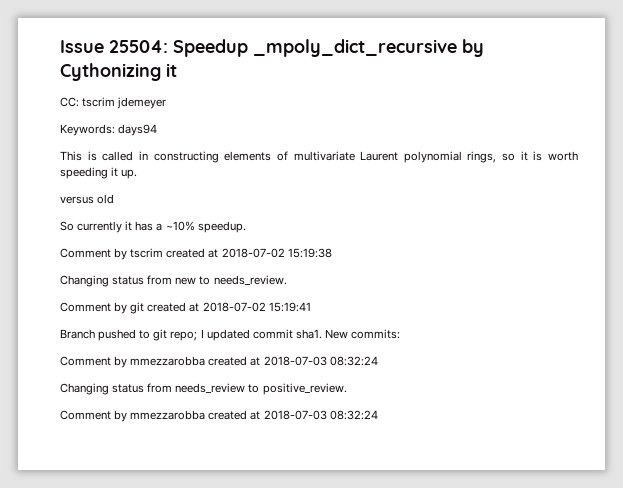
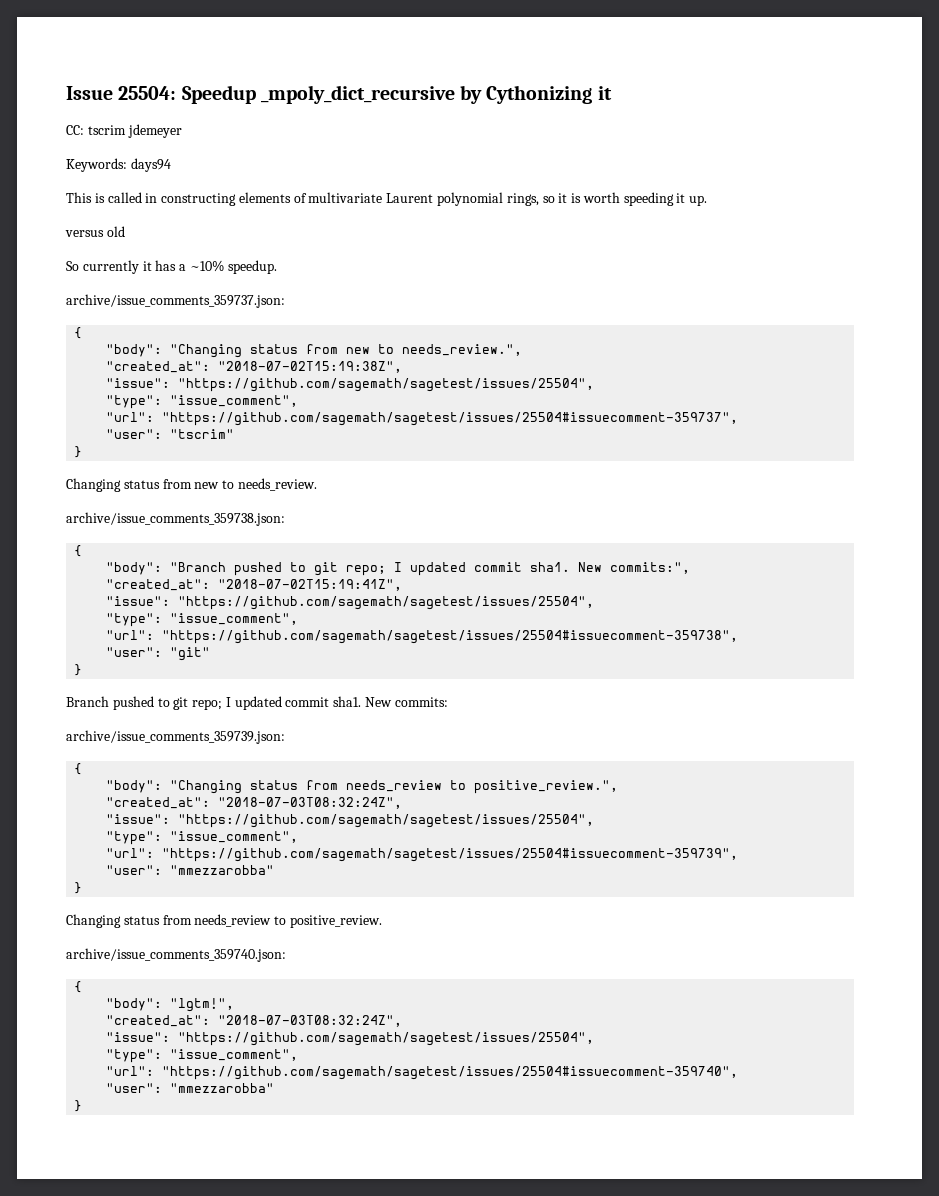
[60,248,332,260] Comment by tscrim created at 2018-07-02 15:19:38 -> [66,294,285,308] [74,327,83,339] [106,344,523,358] [106,361,403,373] [106,378,595,392] [106,395,299,409] [106,412,739,426] [106,429,235,439] [74,446,83,458] archive/issue_comments_359737.json: // { // "body": "Changing status from new to needs_review.", // "created_at": "2018-07-02T15:19:38Z", // "issue": "https://github.com/sagemath/sagetest/issues/25504", // "type": "issue_comment", // "url": "https://github.com/sagemath/sagetest/issues/25504#issuecomment-359737", // "user": "tscrim" // }
[60,302,311,314] Comment by git created at 2018-07-02 15:19:41 -> [66,512,285,526] [74,545,83,557] [106,562,691,576] [106,579,403,591] [106,596,595,610] [106,613,299,627] [106,630,739,644] [106,647,211,661] [74,664,83,676] archive/issue_comments_359738.json: // { // "body": "Branch pushed to git repo; I updated commit sha1. New commits:", // "created_at": "2018-07-02T15:19:41Z", // "issue": "https://github.com/sagemath/sagetest/issues/25504", // "type": "issue_comment", // "url": "https://github.com/sagemath/sagetest/issues/25504#issuecomment-359738", // "user": "git" // }
[60,356,378,368] Comment by mmezzarobba created at 2018-07-03 08:32:24 -> [66,730,285,744] [74,763,83,775] [106,780,619,794] [106,797,403,809] [106,814,595,828] [106,831,299,845] [106,848,739,862] [106,865,275,875] [74,882,83,894] archive/issue_comments_359739.json: // { // "body": "Changing status from needs_review to positive_review.", // "created_at": "2018-07-03T08:32:24Z", // "issue": "https://github.com/sagemath/sagetest/issues/25504", // "type": "issue_comment", // "url": "https://github.com/sagemath/sagetest/issues/25504#issuecomment-359739", // "user": "mmezzarobba" // }
[60,410,378,422] Comment by mmezzarobba created at 2018-07-03 08:32:24 -> [66,948,286,962] [74,981,83,993] [106,998,235,1012] [106,1015,403,1027] [106,1032,595,1046] [106,1049,299,1063] [106,1066,739,1080] [106,1083,275,1093] [74,1100,83,1112] archive/issue_comments_359740.json: // { // "body": "lgtm!", // "created_at": "2018-07-03T08:32:24Z", // "issue": "https://github.com/sagemath/sagetest/issues/25504", // "type": "issue_comment", // "url": "https://github.com/sagemath/sagetest/issues/25504#issuecomment-359740", // "user": "mmezzarobba" // }

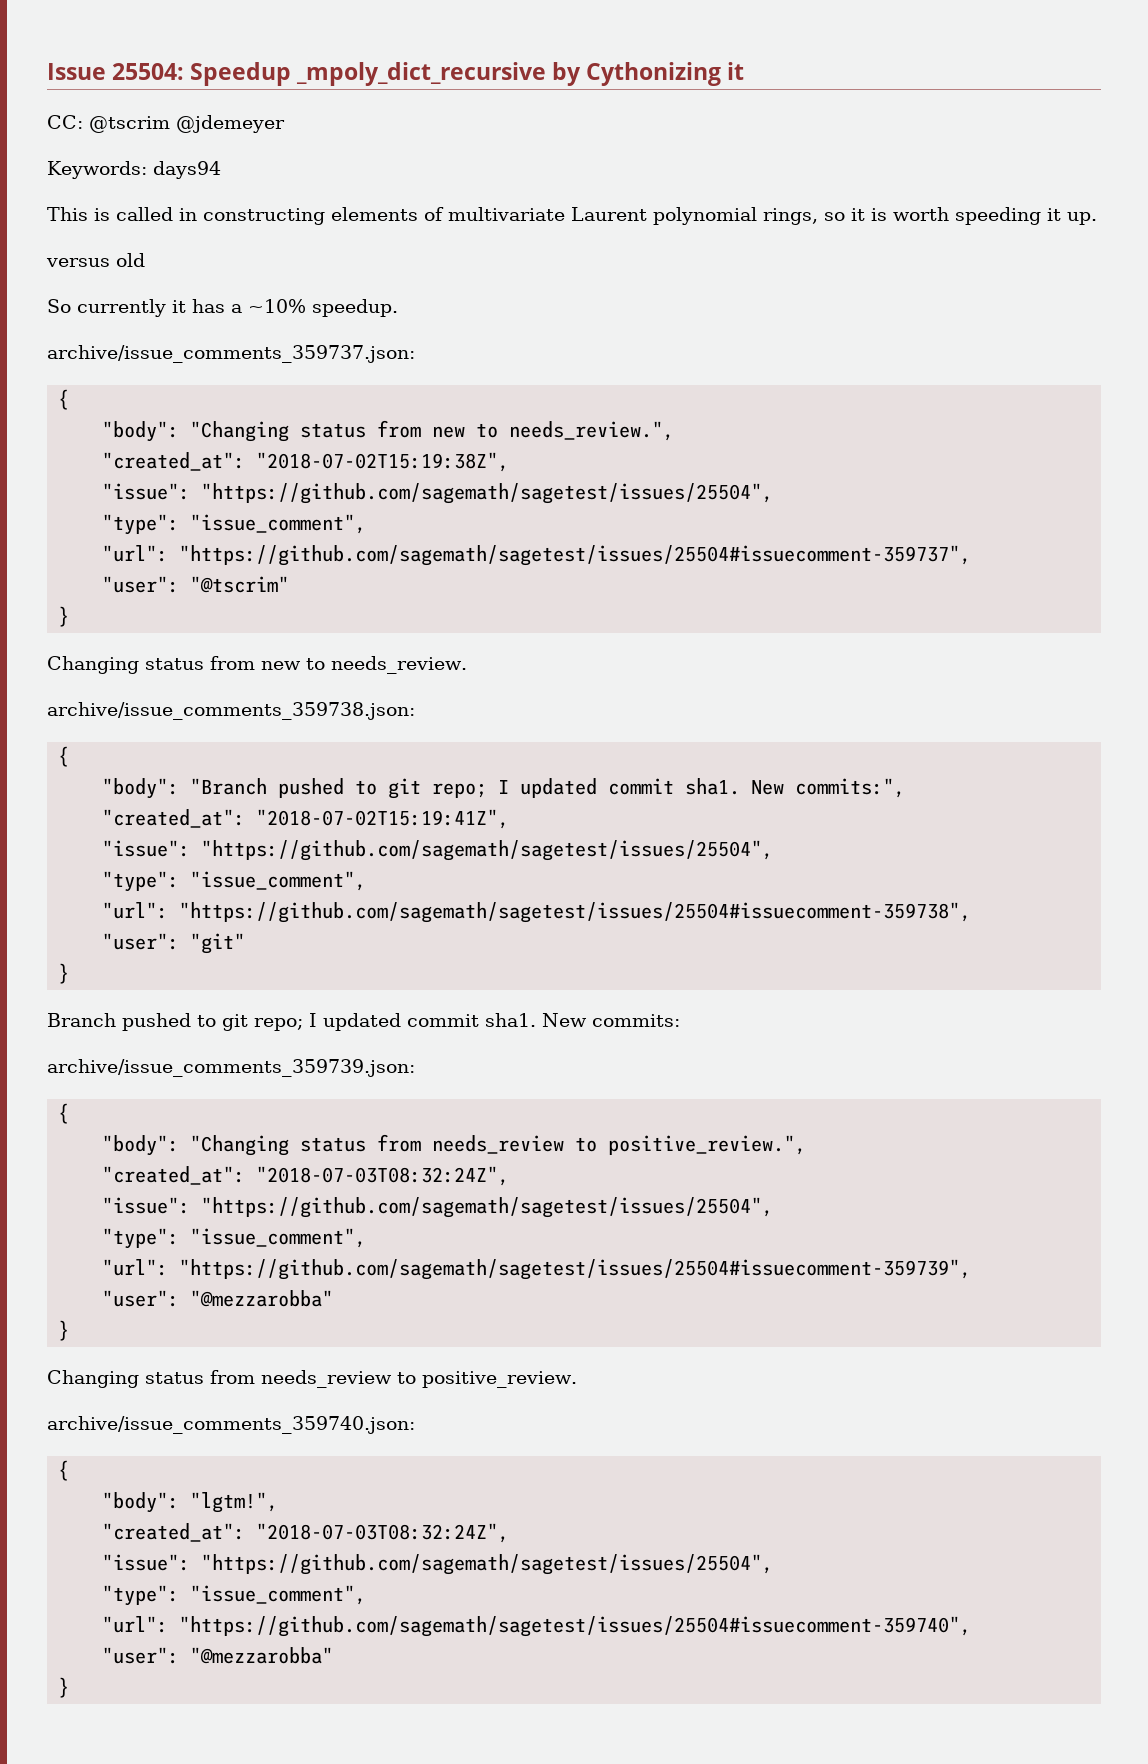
[87,124,182,138] tscrim jdemeyer -> [89,115,285,133] @tscrim @jdemeyer
[170,429,235,439] "tscrim" -> [190,576,290,593] "@tscrim"
[170,865,275,875] "mmezzarobba" -> [190,1290,334,1307] "@mezzarobba"
[170,1083,275,1093] "mmezzarobba" -> [190,1647,334,1664] "@mezzarobba"

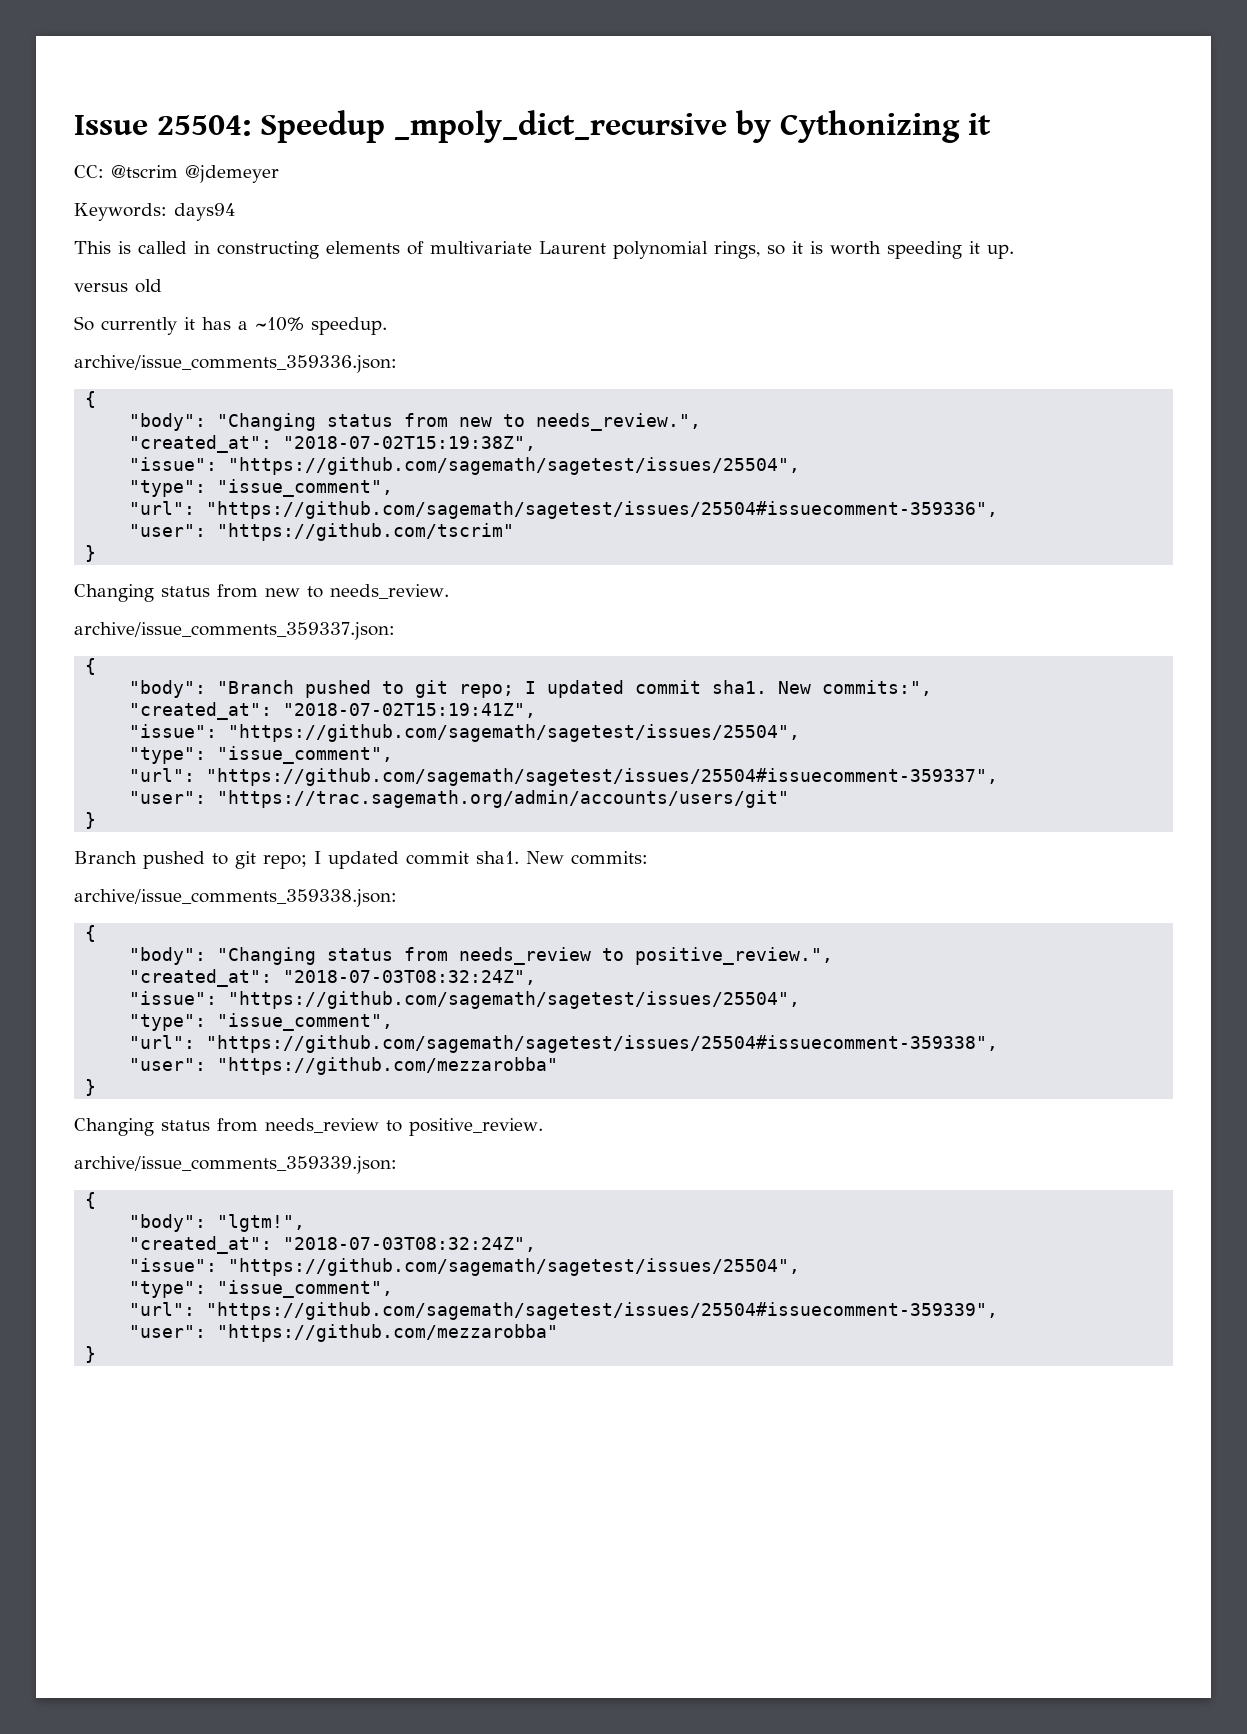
[47,345,415,363] archive/issue_comments_359737.json: -> [74,355,397,373] archive/issue_comments_359336.json:
[179,545,972,566] [102,576,290,593] "https://github.com/sagemath/sagetest/issues/25504#issuecomment-359737", // "user": "@tscrim" -> [206,501,999,519] [129,523,515,541] "https://github.com/sagemath/sagetest/issues/25504#issuecomment-359336", // "user": "https://github.com/tscrim"
[47,702,415,720] archive/issue_comments_359738.json: -> [74,622,395,640] archive/issue_comments_359337.json:
[179,902,972,923] [102,933,246,954] "https://github.com/sagemath/sagetest/issues/25504#issuecomment-359738", // "user": "git" -> [206,768,999,786] [129,790,790,808] "https://github.com/sagemath/sagetest/issues/25504#issuecomment-359337", // "user": "https://trac.sagemath.org/admin/accounts/users/git"
[47,1059,415,1077] archive/issue_comments_359739.json: -> [74,889,397,907] archive/issue_comments_359338.json:
[179,1259,972,1280] [102,1290,334,1307] "https://github.com/sagemath/sagetest/issues/25504#issuecomment-359739", // "user": "@mezzarobba" -> [206,1035,999,1053] [129,1057,559,1075] "https://github.com/sagemath/sagetest/issues/25504#issuecomment-359338", // "user": "https://github.com/mezzarobba"
[47,1416,415,1434] archive/issue_comments_359740.json: -> [74,1156,397,1174] archive/issue_comments_359339.json:
[179,1616,972,1637] [102,1647,334,1664] "https://github.com/sagemath/sagetest/issues/25504#issuecomment-359740", // "user": "@mezzarobba" -> [206,1302,999,1320] [129,1324,559,1342] "https://github.com/sagemath/sagetest/issues/25504#issuecomment-359339", // "user": "https://github.com/mezzarobba"

